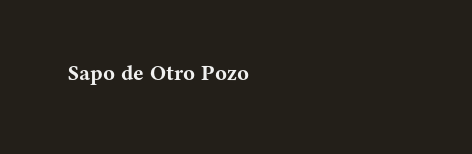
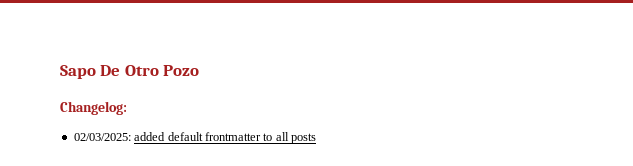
[121,65,144,80] de -> [100,65,121,76] De
(249, 73) none -> [60,101,127,115] [73,132,316,144] // Changelog: // 02/03/2025: added default frontmatter to all posts

